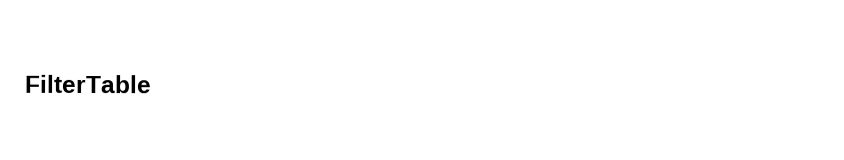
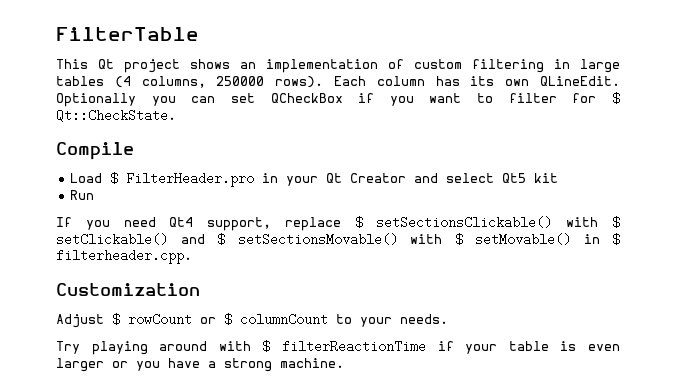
(152, 84) none -> [56,59,620,73] [56,76,621,88] [56,92,620,107] [56,109,176,122] [56,142,134,160] [70,172,559,187] [70,190,95,200] [56,216,620,231] [56,233,620,246] [56,249,192,264] [56,283,200,296] [56,313,448,328] [56,340,621,355] [56,358,344,372] // This Qt project shows an implementation of custom filtering in large tables (4 columns, 250000 rows). Each column has its own QLineEdit. Optionally you can set QCheckBox if you want to filter for $ Qt::CheckState. // Compile // Load $ FilterHeader.pro in your Qt Creator and select Qt5 kit // Run // If you need Qt4 support, replace $ setSectionsClickable() with $ setClickable() and $ setSectionsMovable() with $ setMovable() in $ filterheader.cpp. // Customization // Adjust $ rowCount or $ columnCount to your needs. // Try playing around with $ filterReactionTime if your table is even larger or you have a strong machine.

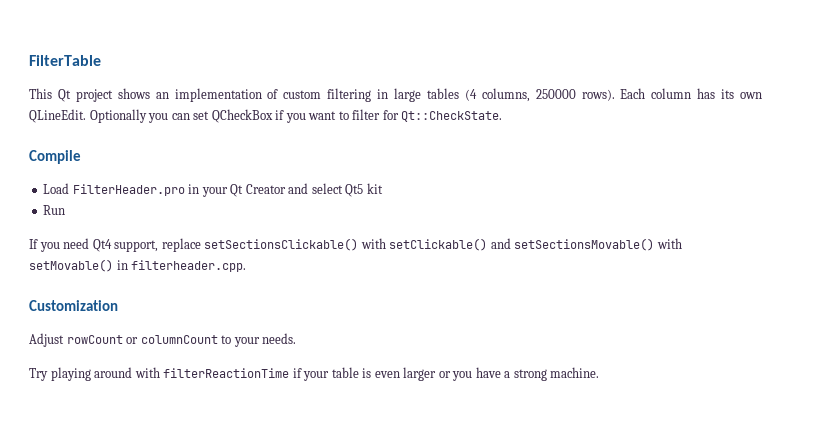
[611,92,620,105] $ -> (399, 115) none
[110,172,119,185] $ -> (70, 188) none
[354,216,363,229] $ -> (201, 245) none
[612,216,620,229] $ -> (386, 243) none
[217,233,225,246] $ -> (511, 243) none
[454,233,463,246] $ -> (682, 243) none
[612,233,620,246] $ -> (128, 265) none
[112,313,120,326] $ -> (64, 340) none
[224,313,232,326] $ -> (139, 340) none
[262,340,271,353] $ -> (160, 372) none

